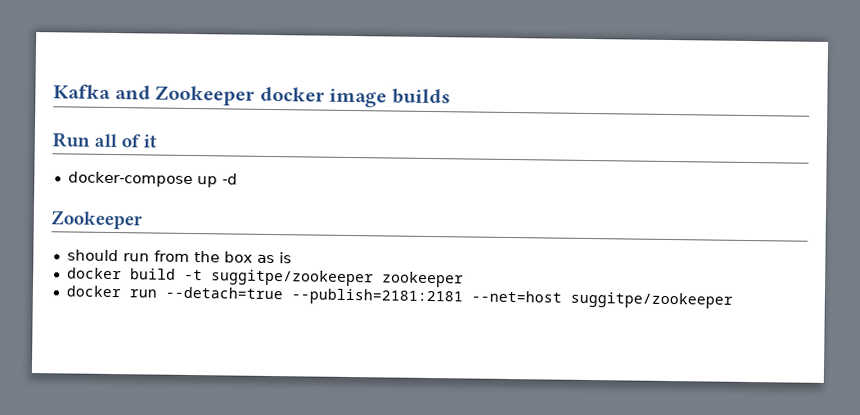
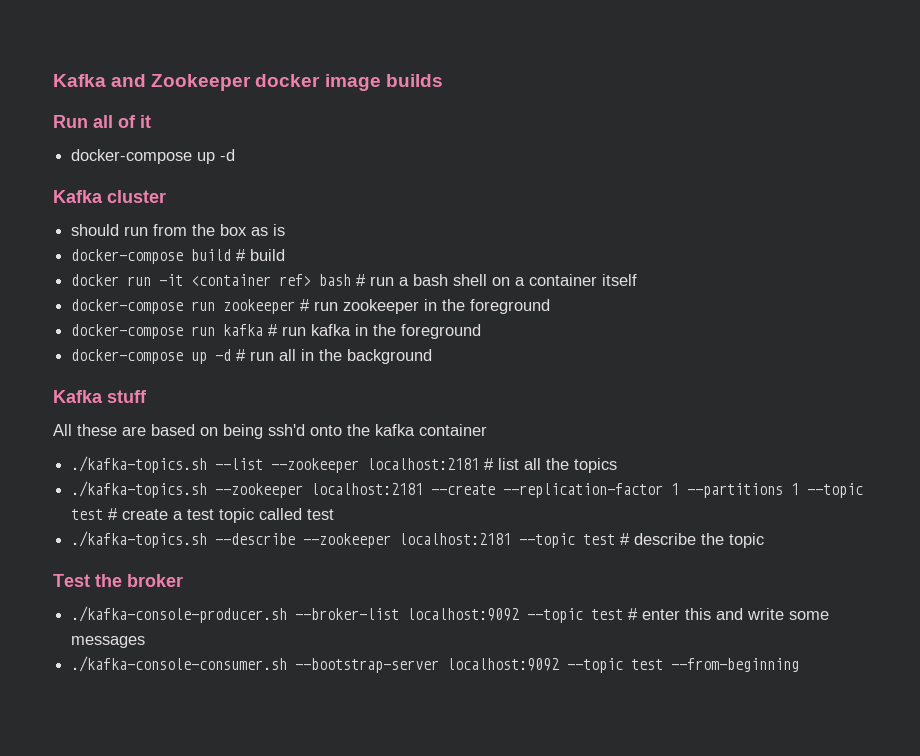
[51,210,142,230] Zookeeper -> [53,190,166,203] Kafka cluster
[66,267,464,288] [65,285,733,309] docker build -t suggitpe/zookeeper zookeeper // docker run --detach=true --publish=2181:2181 --net=host suggitpe/zookeeper -> [71,249,286,264] [71,274,638,286] [71,299,551,314] [71,324,482,339] [71,349,433,364] [53,390,147,403] [53,424,487,439] [71,456,618,473] [71,481,864,498] [71,508,335,523] [71,531,765,548] [53,574,183,587] [71,606,830,623] [71,636,146,648] [71,656,800,673] docker-compose build # build // docker run -it <container ref> bash # run a bash shell on a container itself // docker-compose run zookeeper # run zookeeper in the foreground // docker-compose run kafka # run kafka in the foreground // docker-compose up -d # run all in the background // Kafka stuff // All these are based on being ssh'd onto the kafka container // ./kafka-topics.sh --list --zookeeper localhost:2181 # list all the topics // ./kafka-topics.sh --zookeeper localhost:2181 --create --replication-factor 1 --partitions 1 --topic test # create a test topic called test // ./kafka-topics.sh --describe --zookeeper localhost:2181 --topic test # describe the topic // Test the broker // ./kafka-console-producer.sh --broker-list localhost:9092 --topic test # enter this and write some messages // ./kafka-console-consumer.sh --bootstrap-server localhost:9092 --topic test --from-beginning

